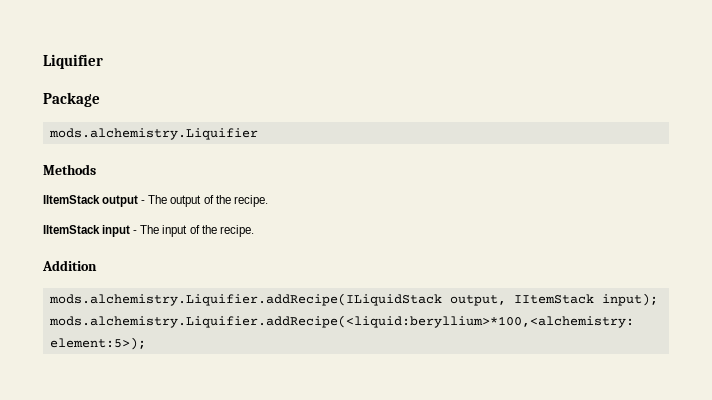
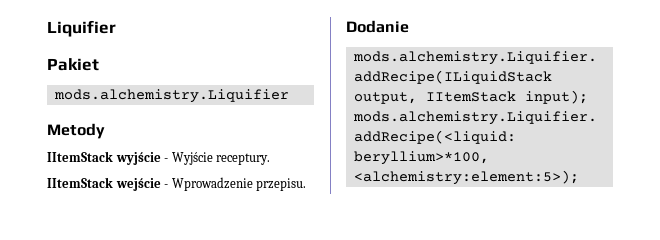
[43,92,100,107] Package -> [47,58,99,71] Pakiet
[43,164,96,175] [43,195,268,207] [43,225,254,237] [42,260,97,271] Methods // IItemStack output - The output of the recipe. // IItemStack input - The input of the recipe. // Addition -> [47,123,105,139] [47,151,271,165] [47,177,307,191] [346,20,409,33] Metody // IItemStack wyjście - Wyjście receptury. // IItemStack wejście - Wprowadzenie przepisu. // Dodanie

